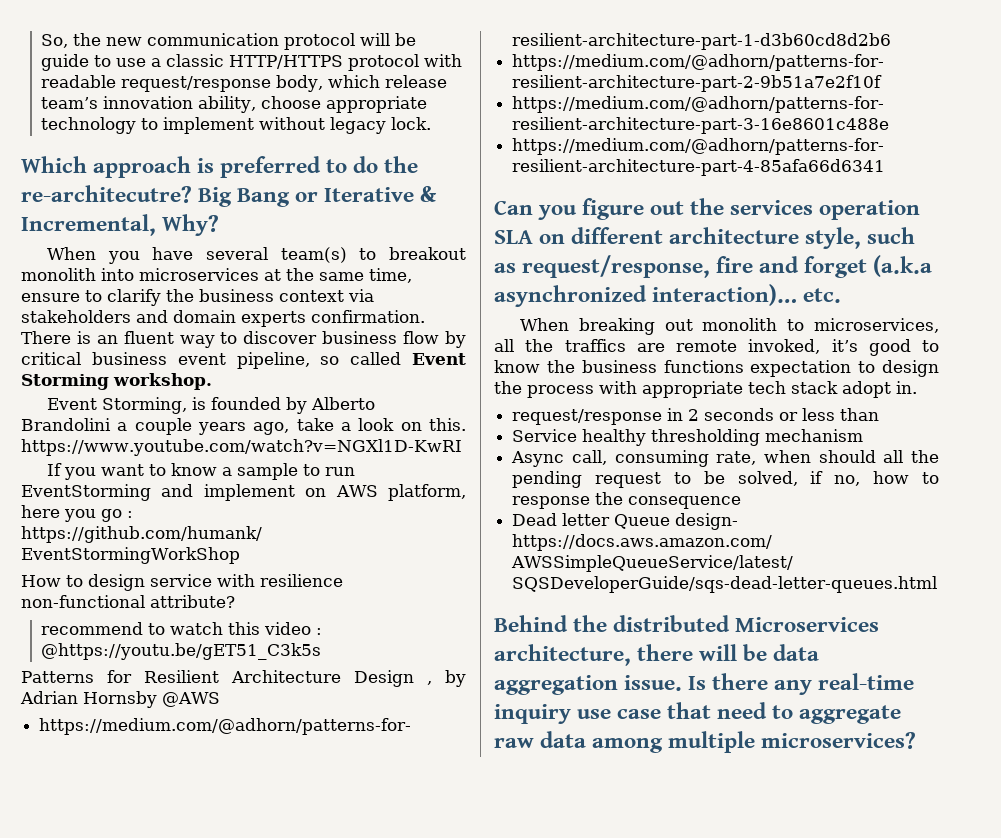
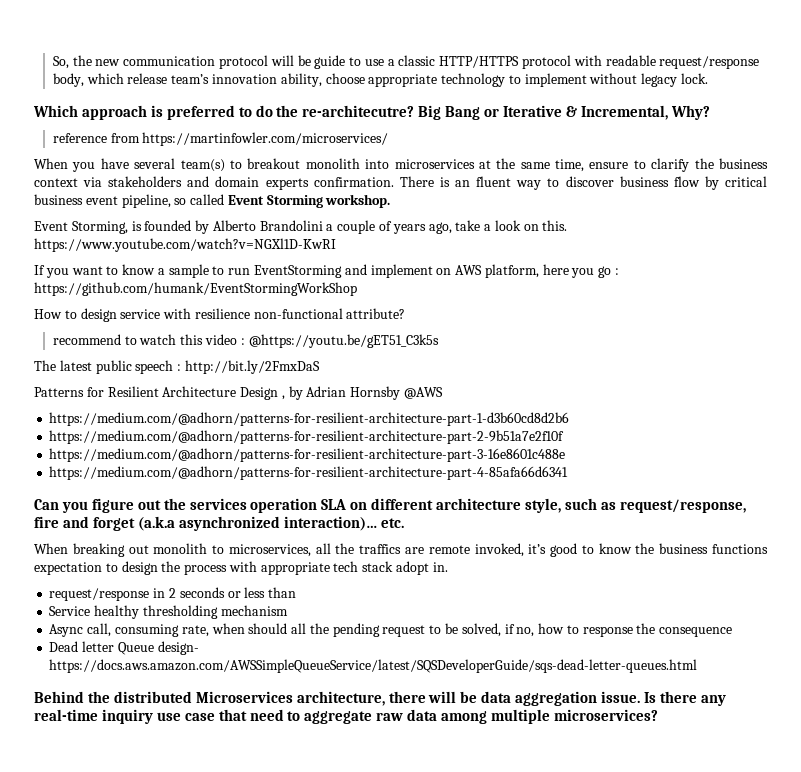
(220, 225) none -> [52,132,389,146] // reference from https://martinfowler.com/microservices/
(192, 426) none -> [379,221,393,231] of
(322, 651) none -> [34,360,320,374] // The latest public speech : http://bit.ly/2FmxDaS

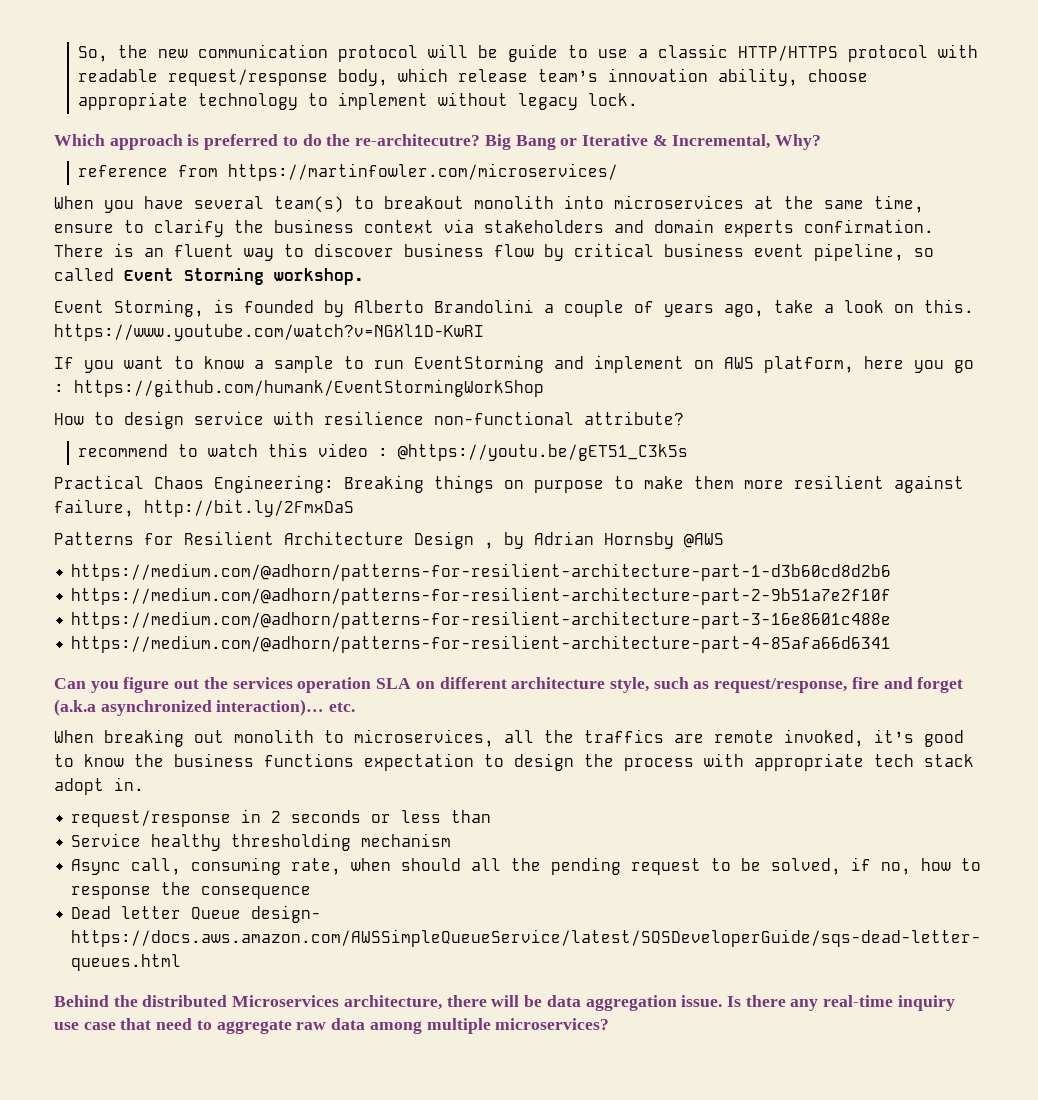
[34,360,182,374] The latest public speech : -> [54,475,964,493] [54,499,134,517] Practical Chaos Engineering: Breaking things on purpose to make them more resilient against failure,

